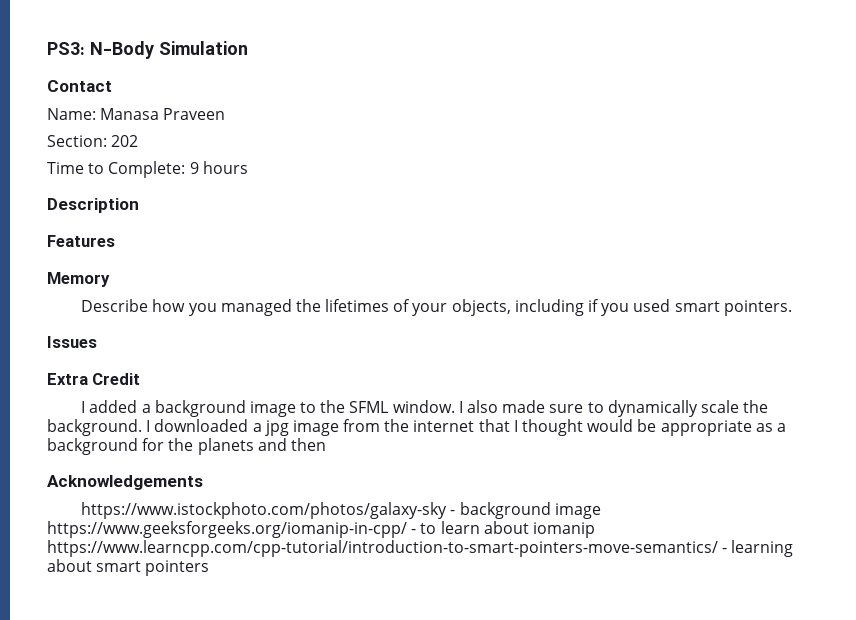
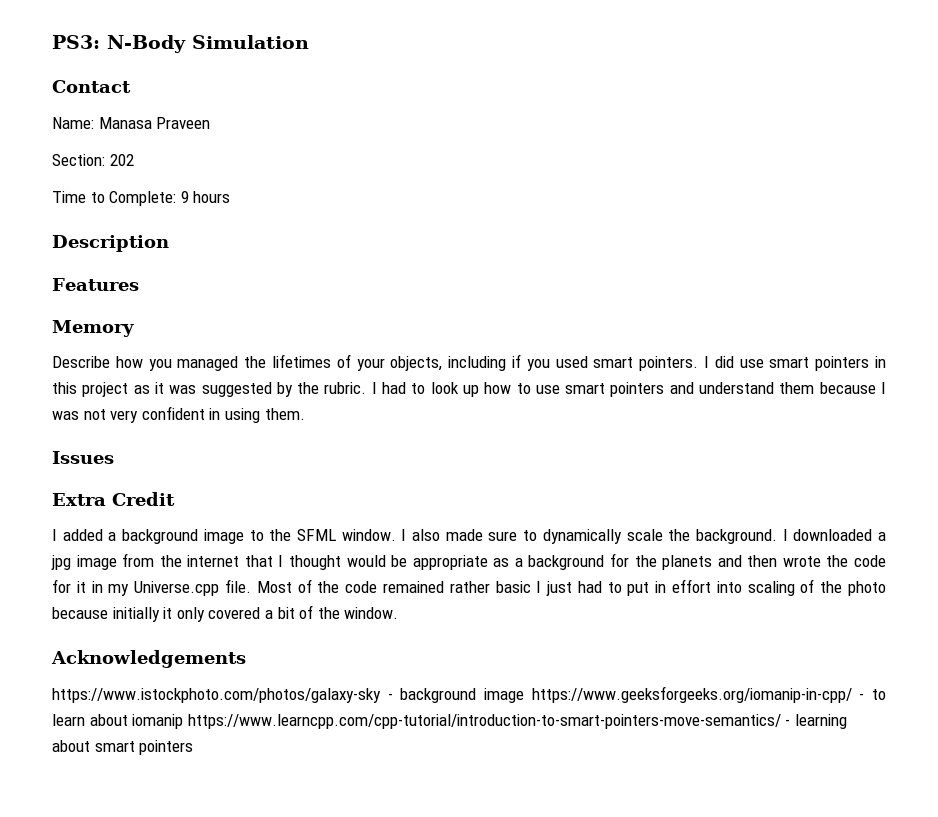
(792, 308) none -> [703,356,886,371] [52,382,887,397] [52,406,305,423] I did use smart pointers in this project as it was suggested by the rubric. I had to look up how to use smart pointers and understand them because I was not very confident in using them.
(326, 444) none -> [782,555,886,567] [52,579,886,596] [52,605,399,622] wrote the code for it in my Universe.cpp file. Most of the code remained rather basic I just had to put in effort into scaling of the photo because initially it only covered a bit of the window.

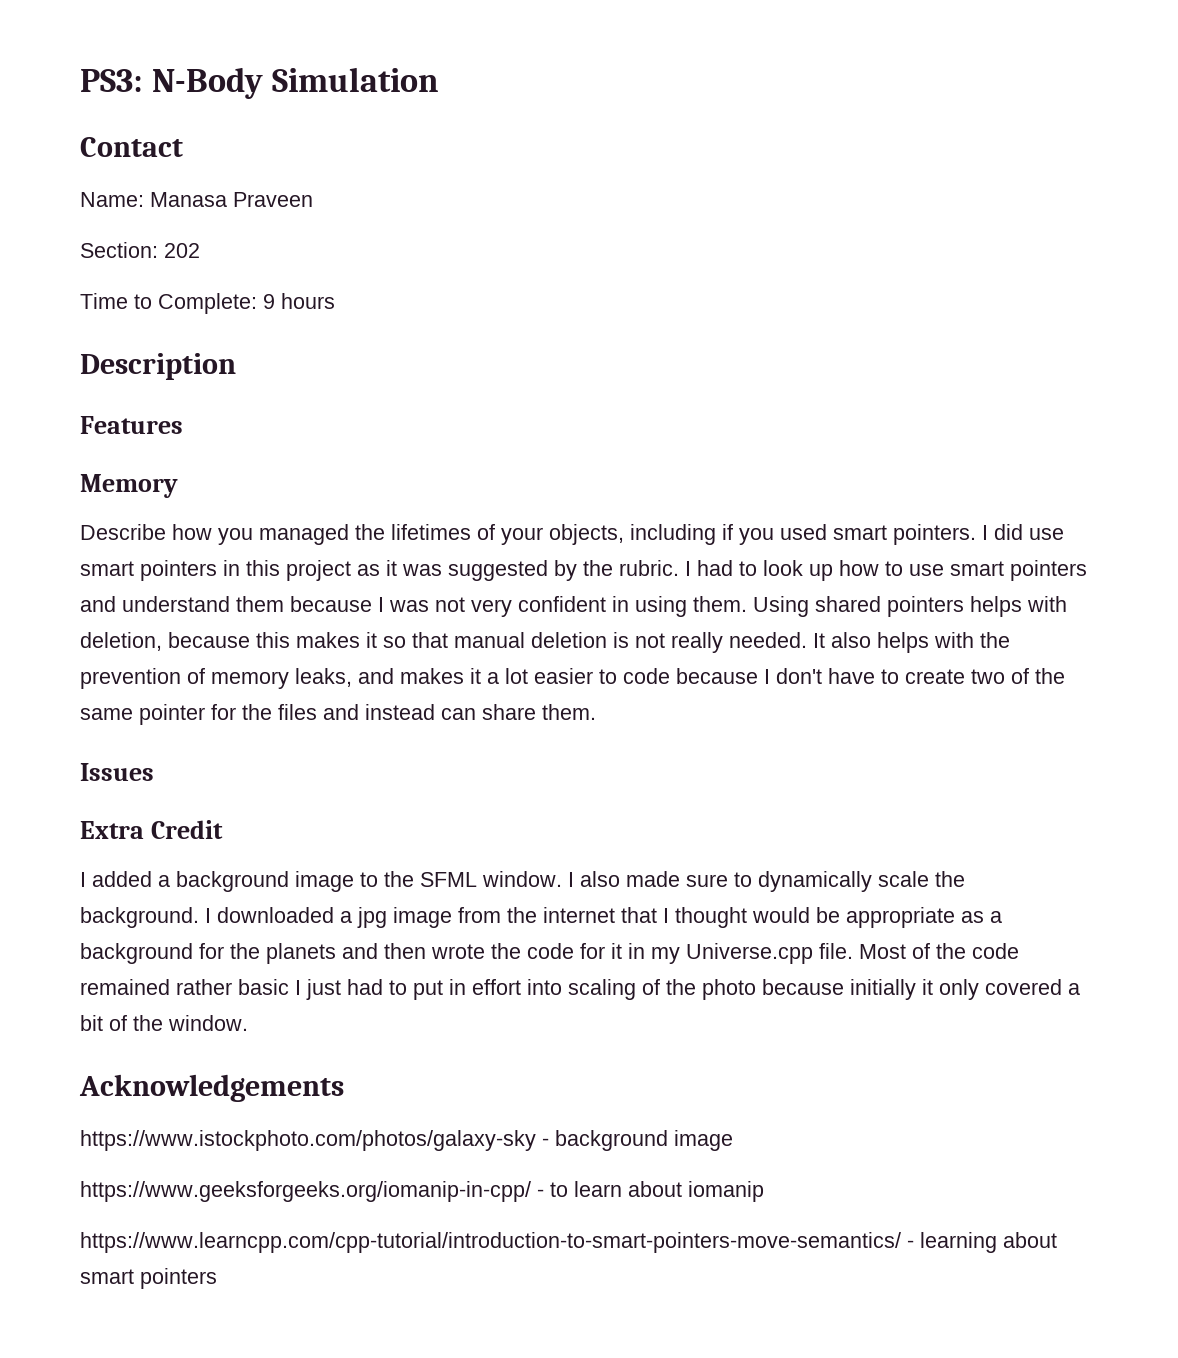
(305, 414) none -> [753,596,1067,617] [80,632,1010,653] [80,668,1065,689] [80,704,596,725] Using shared pointers helps with deletion, because this makes it so that manual deletion is not really needed. It also helps with the prevention of memory leaks, and makes it a lot easier to code because I don't have to create two of the same pointer for the files and instead can share them.
(524, 695) none -> (733, 1140) //
(184, 721) none -> (764, 1191) //

